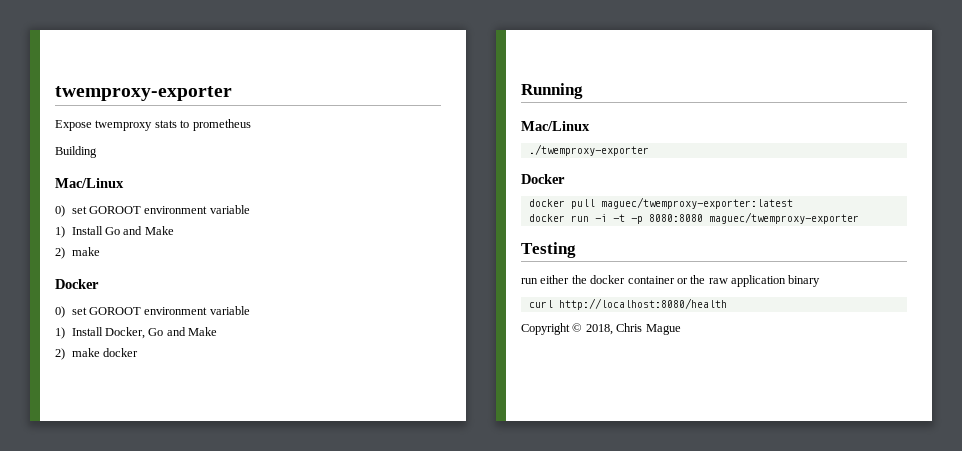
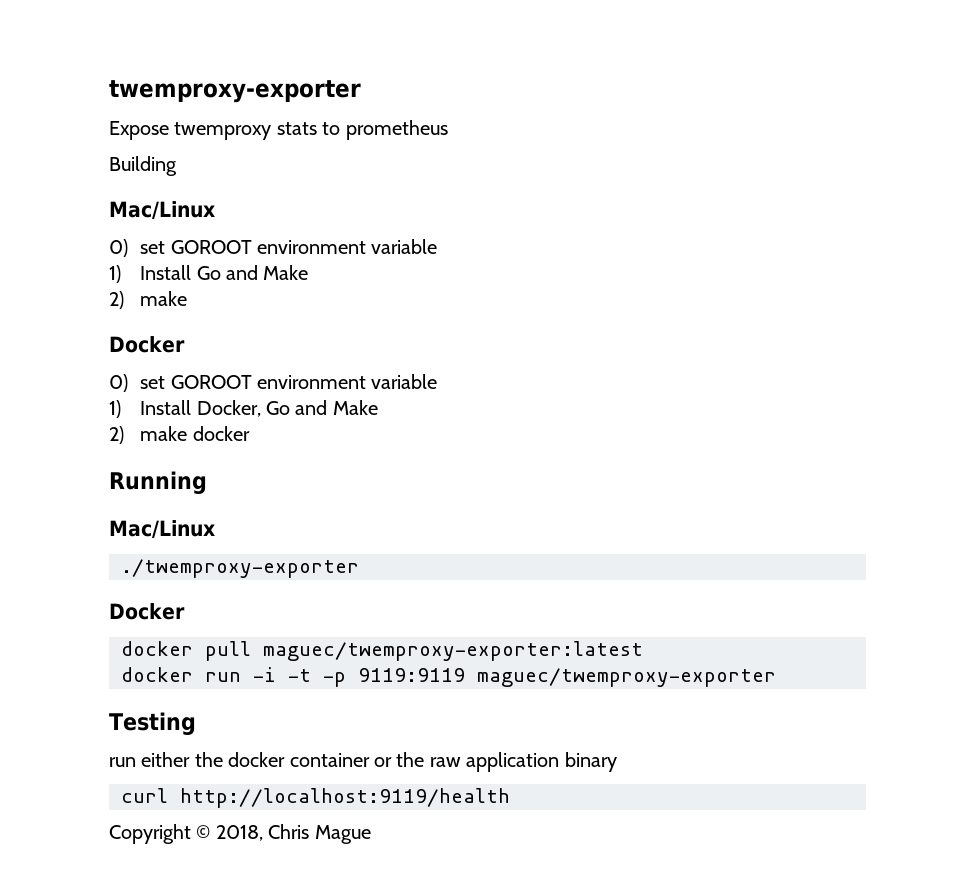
[648,214,703,222] 8080:8080 -> [358,668,465,682] 9119:9119
[558,298,727,310] http://localhost:8080/health -> [180,788,510,808] http://localhost:9119/health

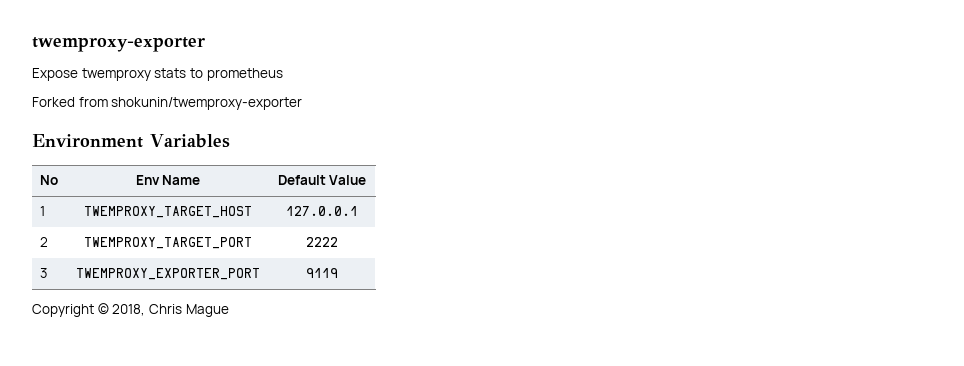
[109,156,177,176] [109,201,215,219] [109,239,438,257] [109,265,309,283] [109,291,188,309] [109,336,185,353] [109,374,438,392] [109,400,378,418] [109,426,250,444] [109,471,207,494] [109,520,215,538] [121,559,359,578] [109,603,185,620] [121,641,643,661] [121,667,776,687] [109,712,196,735] [109,752,617,772] [121,788,510,808] Building // Mac/Linux // 0) set GOROOT environment variable // 1) Install Go and Make // 2) make // Docker // 0) set GOROOT environment variable // 1) Install Docker, Go and Make // 2) make docker // Running // Mac/Linux // ./twemproxy-exporter // Docker // docker pull maguec/twemproxy-exporter:latest // docker run -i -t -p 9119:9119 maguec/twemproxy-exporter // Testing // run either the docker container or the raw application binary // curl http://localhost:9119/health -> [32,97,303,110] [32,134,230,148] [40,175,59,185] [135,175,201,185] [277,175,367,185] [40,206,46,216] [84,206,252,218] [286,206,358,216] [40,237,49,247] [84,237,252,249] [306,237,338,247] [40,268,48,278] [76,268,260,280] [306,268,338,278] Forked from shokunin/twemproxy-exporter // Environment Variables // No | Env Name | Default Value // 1 | TWEMPROXY_TARGET_HOST | 127.0.0.1 // 2 | TWEMPROXY_TARGET_PORT | 2222 // 3 | TWEMPROXY_EXPORTER_PORT | 9119

